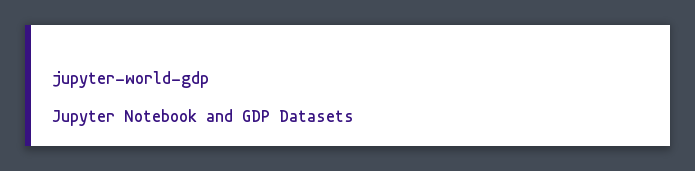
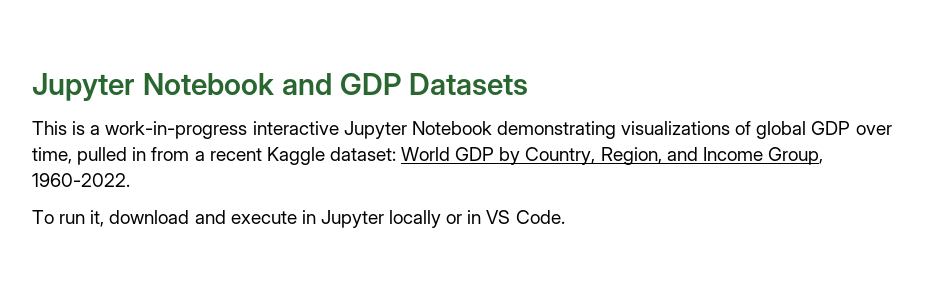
[52,71,209,88] jupyter-world-gdp // -> (32, 87) none
(354, 116) none -> [32,121,892,139] [32,147,823,165] [32,173,130,187] [32,210,565,228] // This is a work-in-progress interactive Jupyter Notebook demonstrating visualizations of global GDP over time, pulled in from a recent Kaggle dataset: World GDP by Country, Region, and Income Group, 1960-2022. // To run it, download and execute in Jupyter locally or in VS Code.

